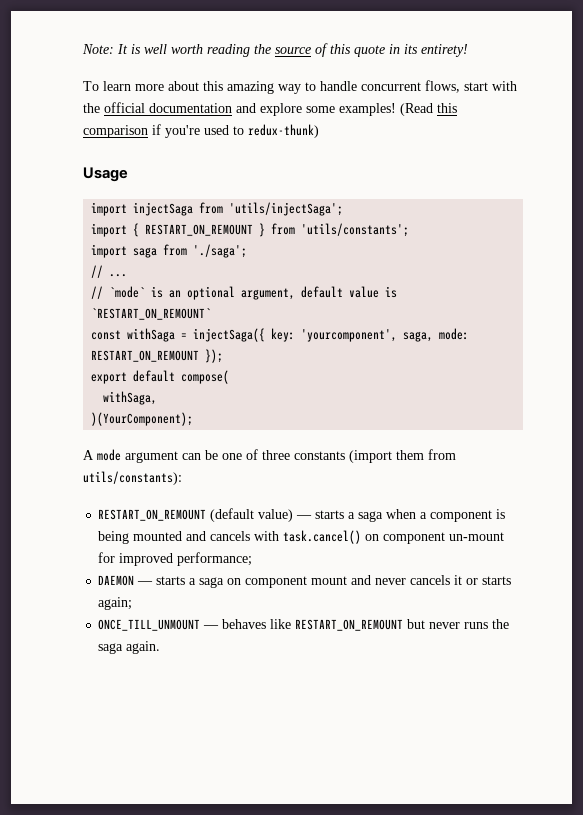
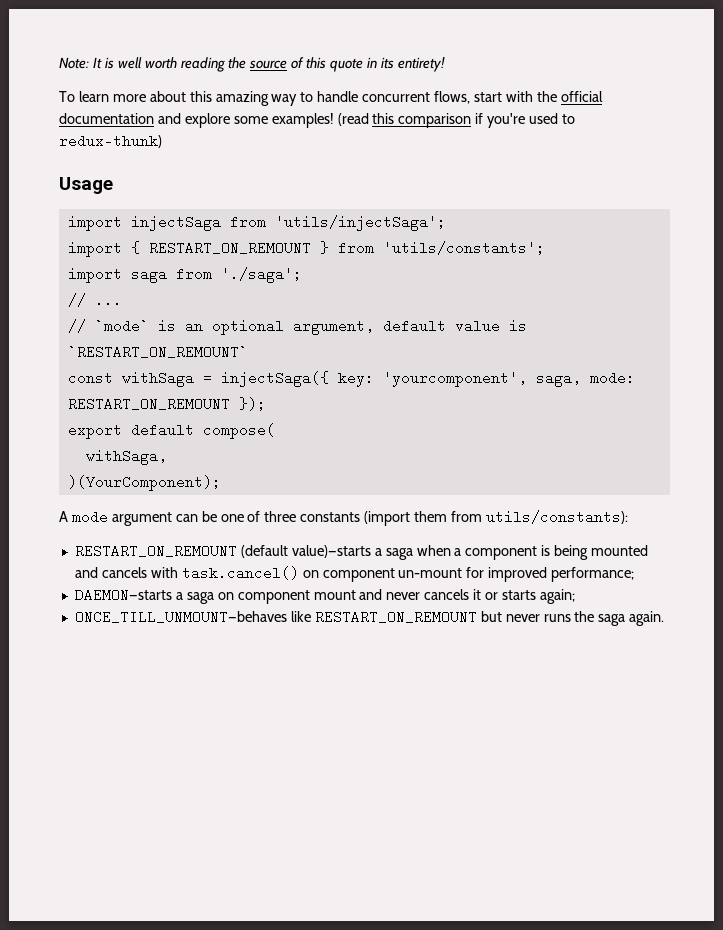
[400,103,433,116] (Read -> [337,113,369,126] (read
[258,509,345,522] value) — starts -> [291,545,371,558] value)—starts
[98,575,186,586] DAEMON — starts -> [74,588,172,602] DAEMON—starts
[98,619,267,631] ONCE_TILL_UNMOUNT — behaves -> [74,610,287,624] ONCE_TILL_UNMOUNT—behaves

